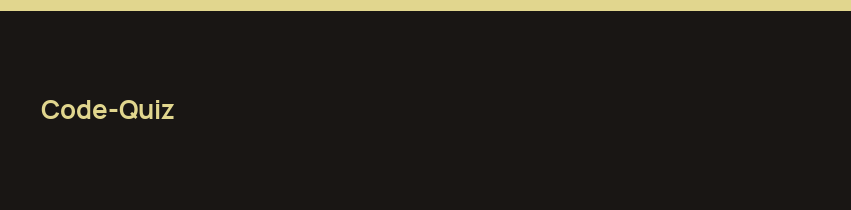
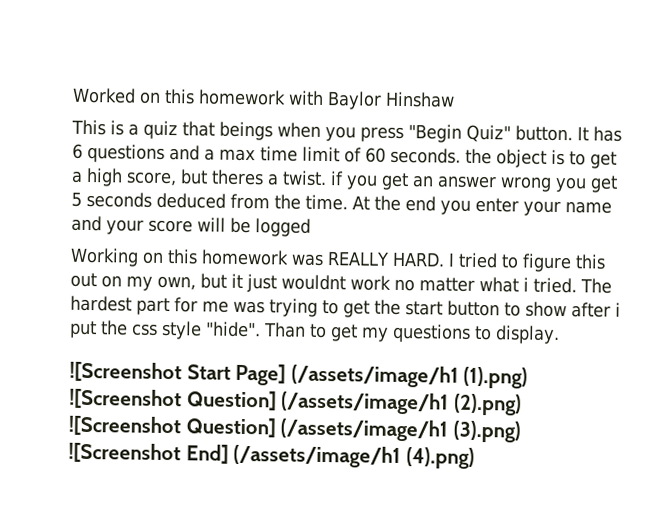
[41,100,175,120] Code-Quiz -> [72,87,455,110] [71,119,622,143] [72,143,617,169] [71,167,618,193] [71,191,612,217] [71,215,311,237] [70,247,606,273] [70,272,612,294] [70,295,621,318] [69,320,560,345] [69,361,529,389] [69,388,522,416] [68,415,521,443] [68,442,475,469] Worked on this homework with Baylor Hinshaw // This is a quiz that beings when you press "Begin Quiz" button. It has 6 questions and a max time limit of 60 seconds. the object is to get a high score, but theres a twist. if you get an answer wrong you get 5 seconds deduced from the time. At the end you enter your name and your score will be logged // Working on this homework was REALLY HARD. I tried to figure this out on my own, but it just wouldnt work no matter what i tried. The hardest part for me was trying to get the start button to show after i put the css style "hide". Than to get my questions to display. // ![Screenshot Start Page] (/assets/image/h1 (1).png) ![Screenshot Question] (/assets/image/h1 (2).png) ![Screenshot Question] (/assets/image/h1 (3).png) ![Screenshot End] (/assets/image/h1 (4).png)

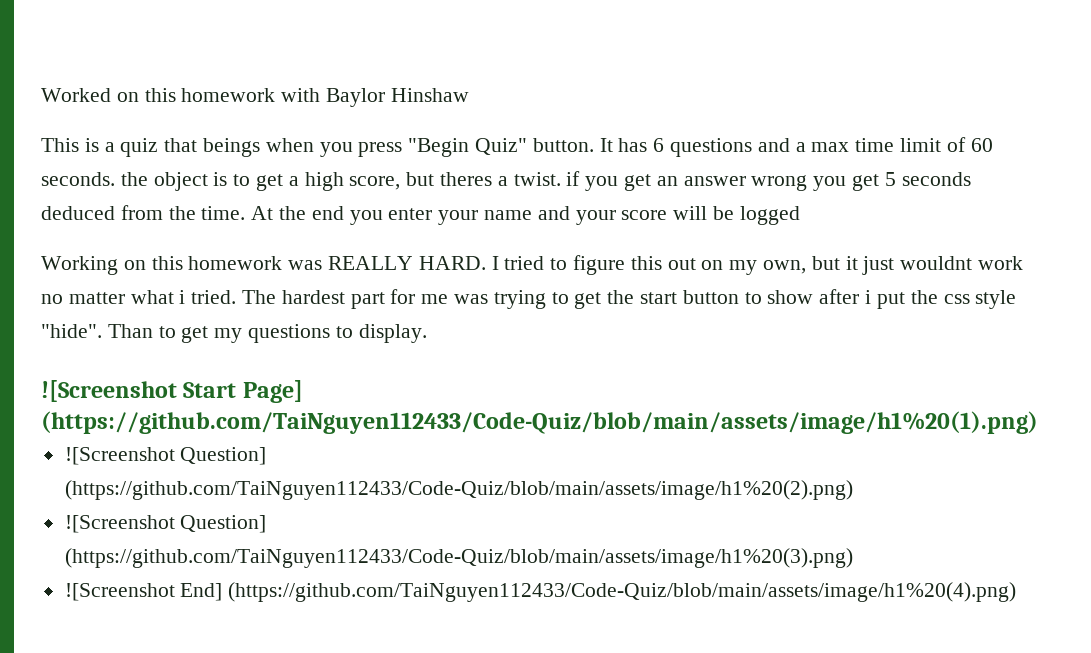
[290,364,529,389] [69,388,522,416] [68,415,521,443] [68,442,475,469] (/assets/image/h1 (1).png) ![Screenshot Question] (/assets/image/h1 (2).png) ![Screenshot Question] (/assets/image/h1 (3).png) ![Screenshot End] (/assets/image/h1 (4).png) -> [41,411,1038,434] [64,447,267,465] [64,480,853,500] [64,515,267,533] [64,548,853,568] [64,582,1017,602] (https://github.com/TaiNguyen112433/Code-Quiz/blob/main/assets/image/h1%20(1).png) // ![Screenshot Question] (https://github.com/TaiNguyen112433/Code-Quiz/blob/main/assets/image/h1%20(2).png) // ![Screenshot Question] (https://github.com/TaiNguyen112433/Code-Quiz/blob/main/assets/image/h1%20(3).png) // ![Screenshot End] (https://github.com/TaiNguyen112433/Code-Quiz/blob/main/assets/image/h1%20(4).png)

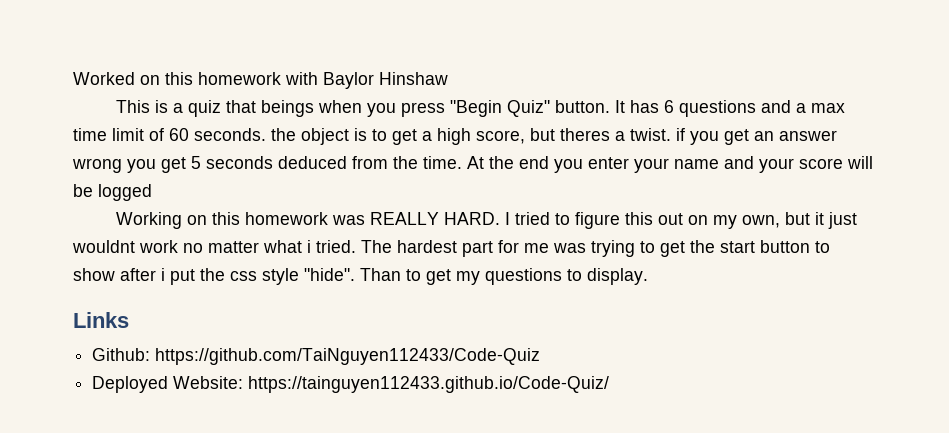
[41,380,303,403] [41,411,1038,434] [64,447,267,465] [64,480,853,500] [64,515,267,533] [64,548,853,568] [64,582,1017,602] ![Screenshot Start Page] (https://github.com/TaiNguyen112433/Code-Quiz/blob/main/assets/image/h1%20(1).png) // ![Screenshot Question] (https://github.com/TaiNguyen112433/Code-Quiz/blob/main/assets/image/h1%20(2).png) // ![Screenshot Question] (https://github.com/TaiNguyen112433/Code-Quiz/blob/main/assets/image/h1%20(3).png) // ![Screenshot End] (https://github.com/TaiNguyen112433/Code-Quiz/blob/main/assets/image/h1%20(4).png) -> [73,312,129,328] [92,348,541,365] [92,376,610,393] Links // Github: https://github.com/TaiNguyen112433/Code-Quiz // Deployed Website: https://tainguyen112433.github.io/Code-Quiz/

